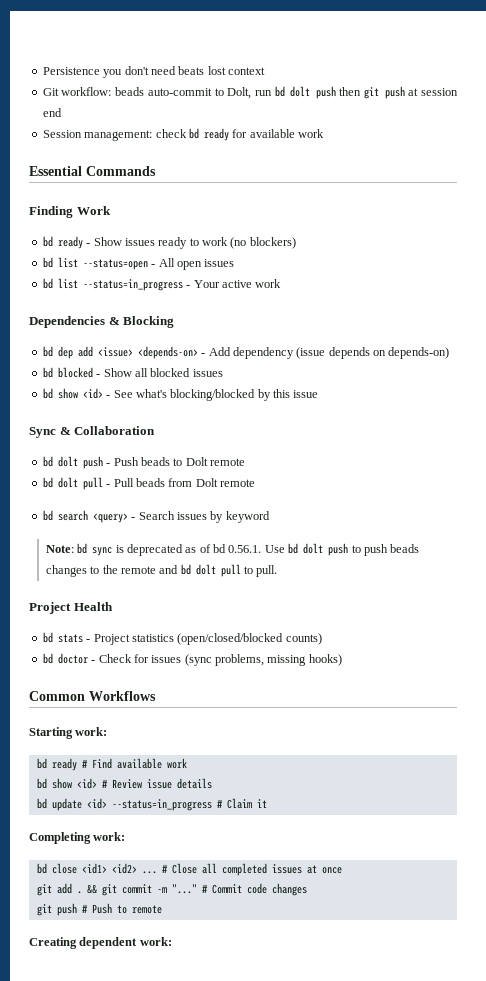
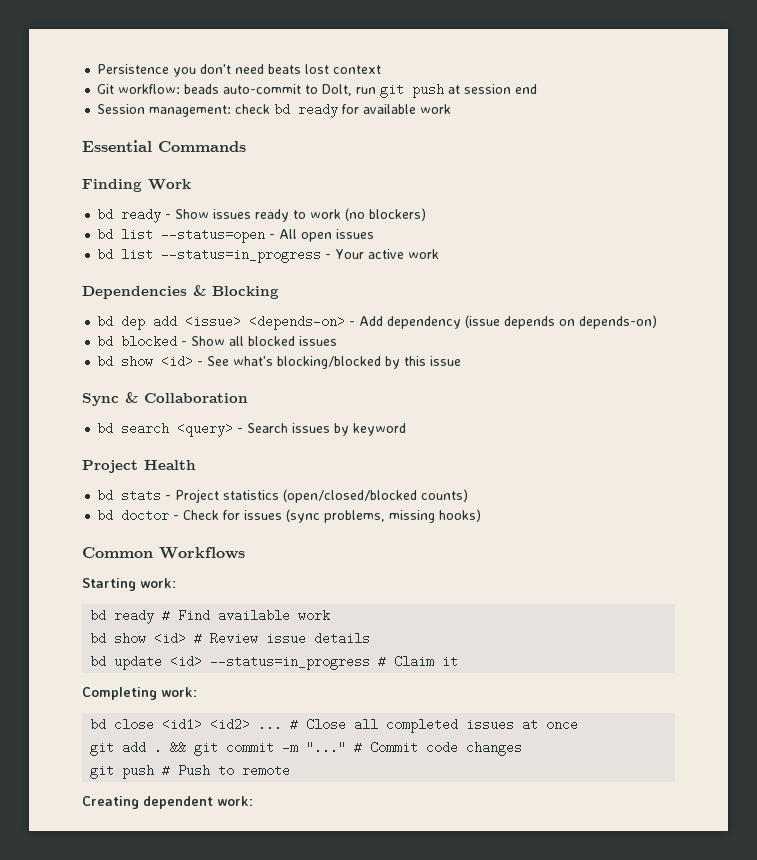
[274,86,362,99] bd dolt push then -> (377, 90) none
[42,456,245,469] [42,477,255,490] // bd dolt push - Push beads to Dolt remote // bd dolt pull - Pull beads from Dolt remote -> (248, 398) none
[45,543,420,556] [45,564,278,577] // Note: bd sync is deprecated as of bd 0.56.1. Use bd dolt push to push beads changes to the remote and bd dolt pull to pull. -> (407, 429) none

